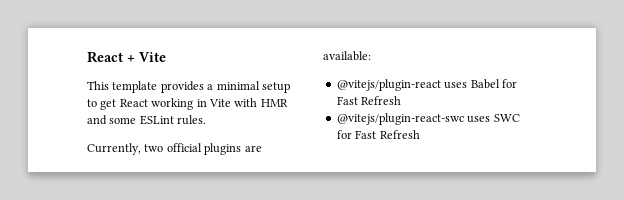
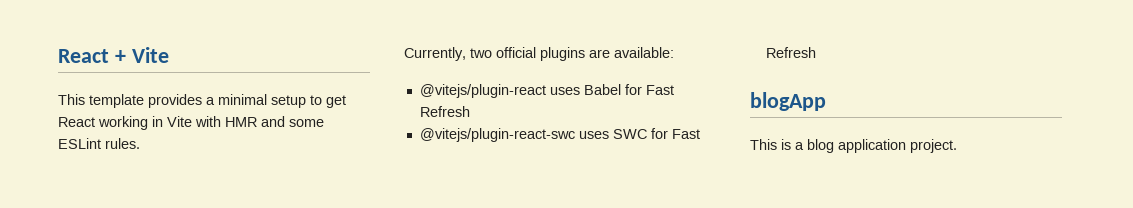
(420, 134) none -> [750,92,826,111] [750,139,957,153] // blogApp // This is a blog application project.

